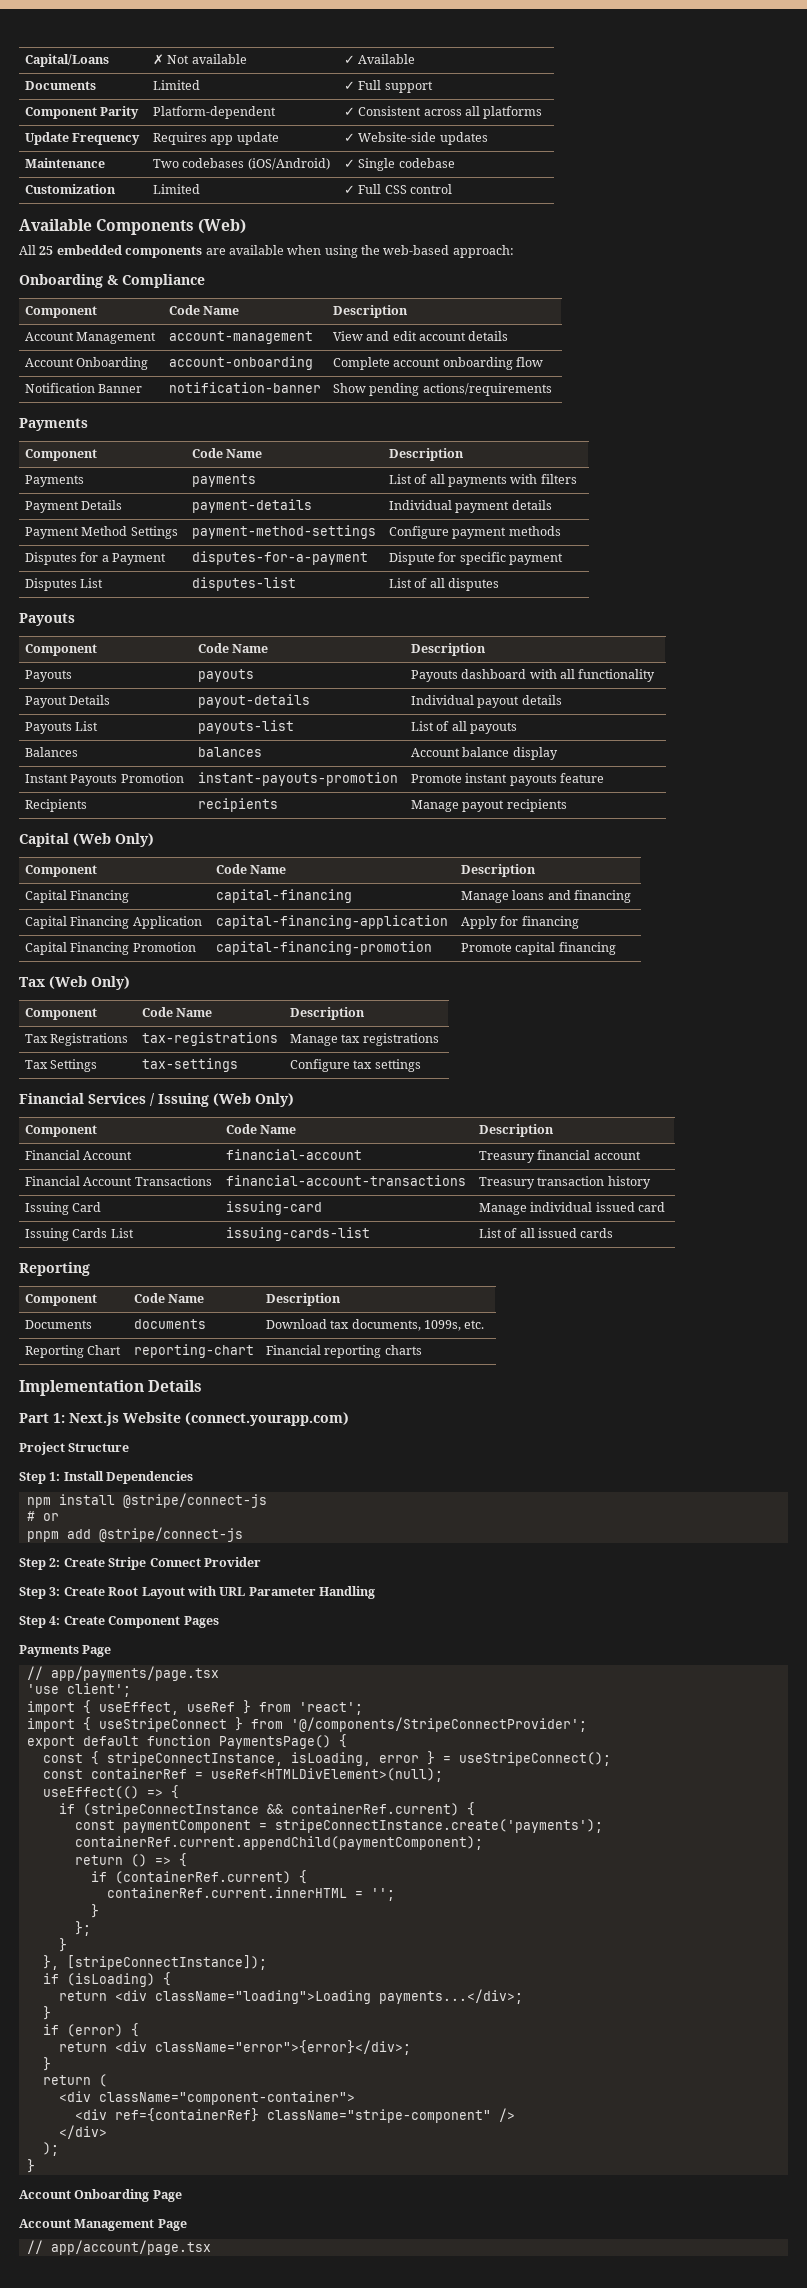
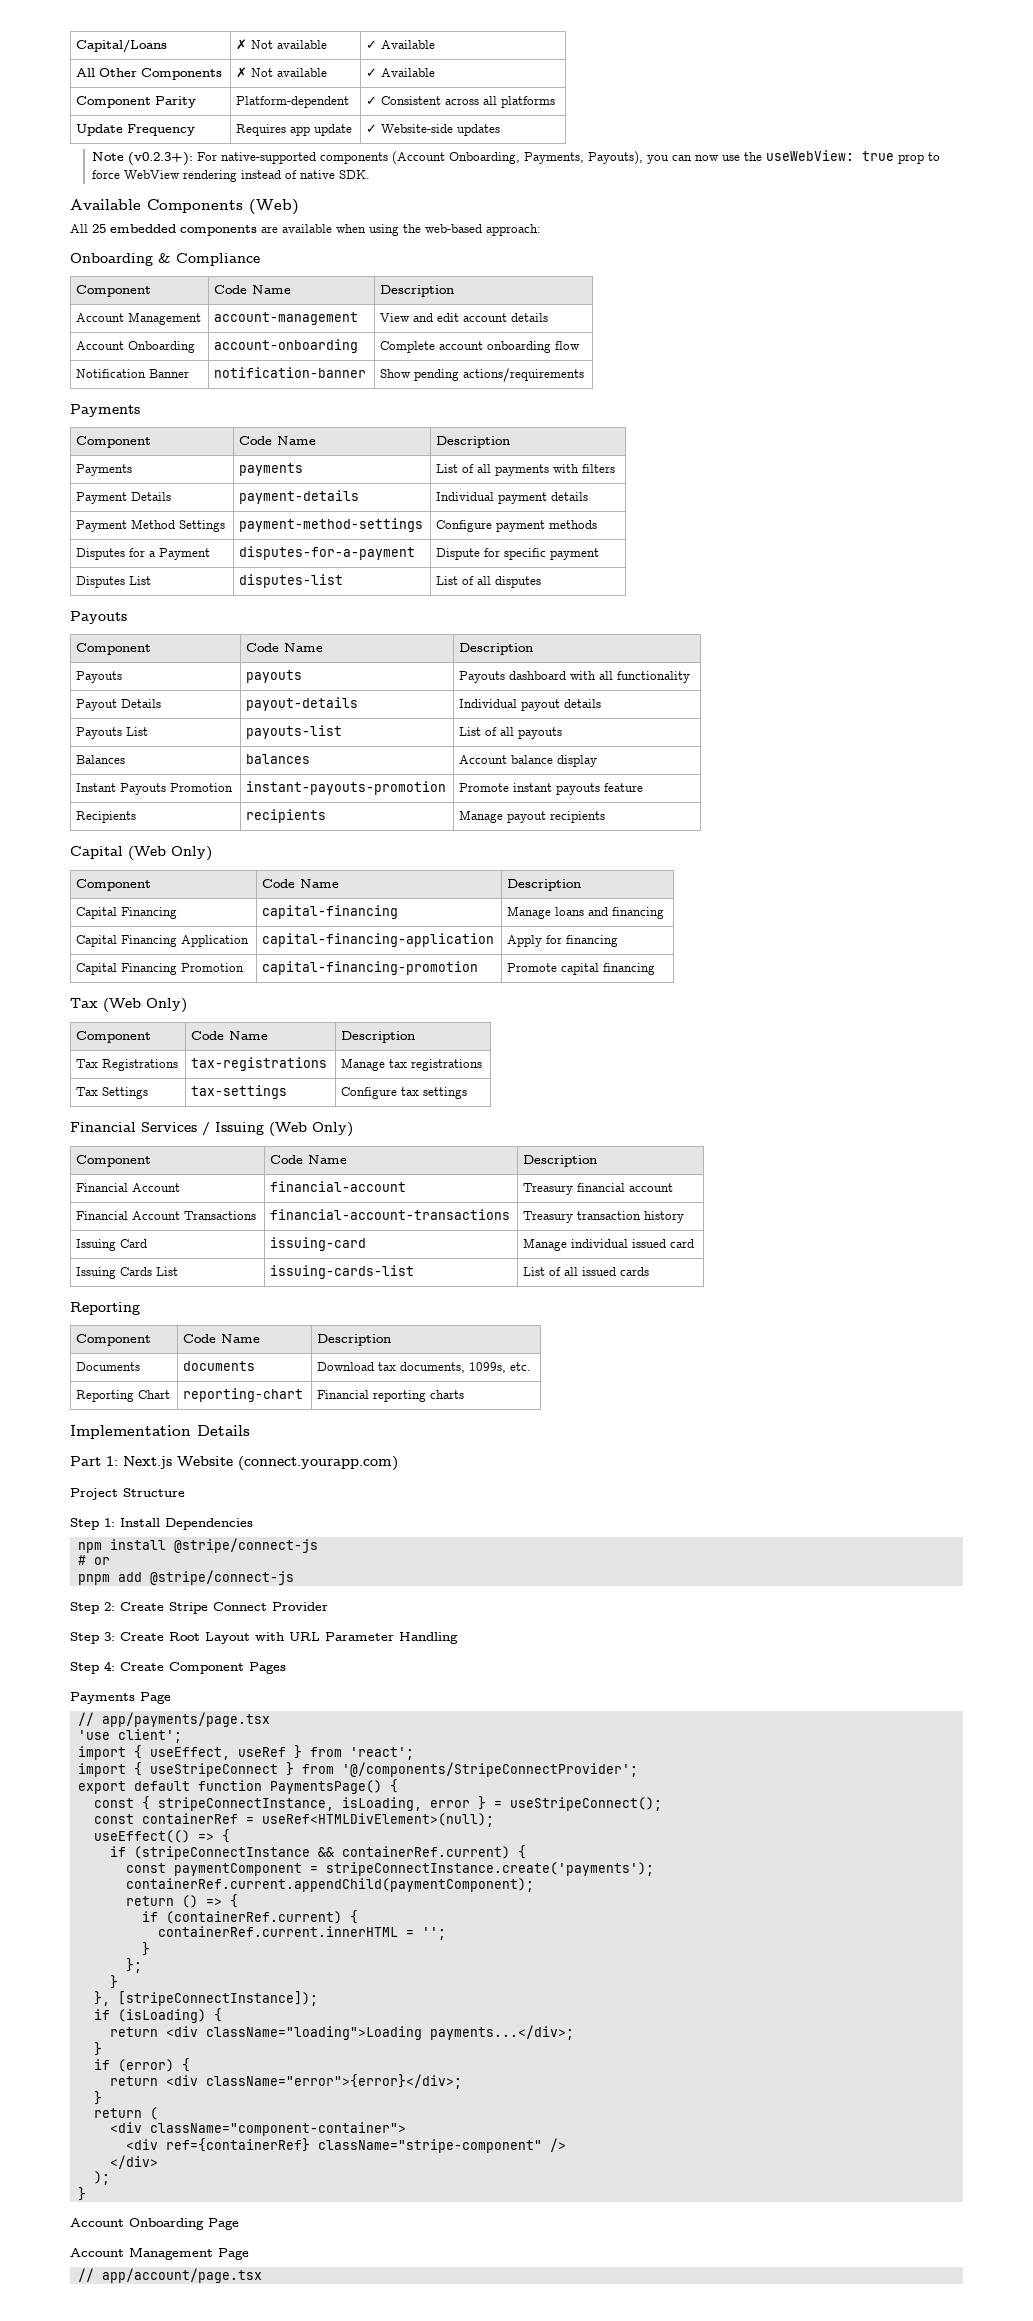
[24,81,96,90] [152,80,200,90] [343,80,433,93] Documents | Limited | ✓ Full support -> [76,68,223,80] [236,67,328,78] [366,68,436,77] All Other Components | ✗ Not available | ✓ Available
[24,158,105,168] [152,158,330,170] [343,158,455,171] [24,184,116,194] [152,184,200,194] [343,184,452,194] // Maintenance | Two codebases (iOS/Android) | ✓ Single codebase // Customization | Limited | ✓ Full CSS control -> [92,150,941,166] [92,170,371,182] // Note (v0.2.3+): For native-supported components (Account Onboarding, Payments, Payouts), you can now use the useWebView: true prop to force WebView rendering instead of native SDK.

